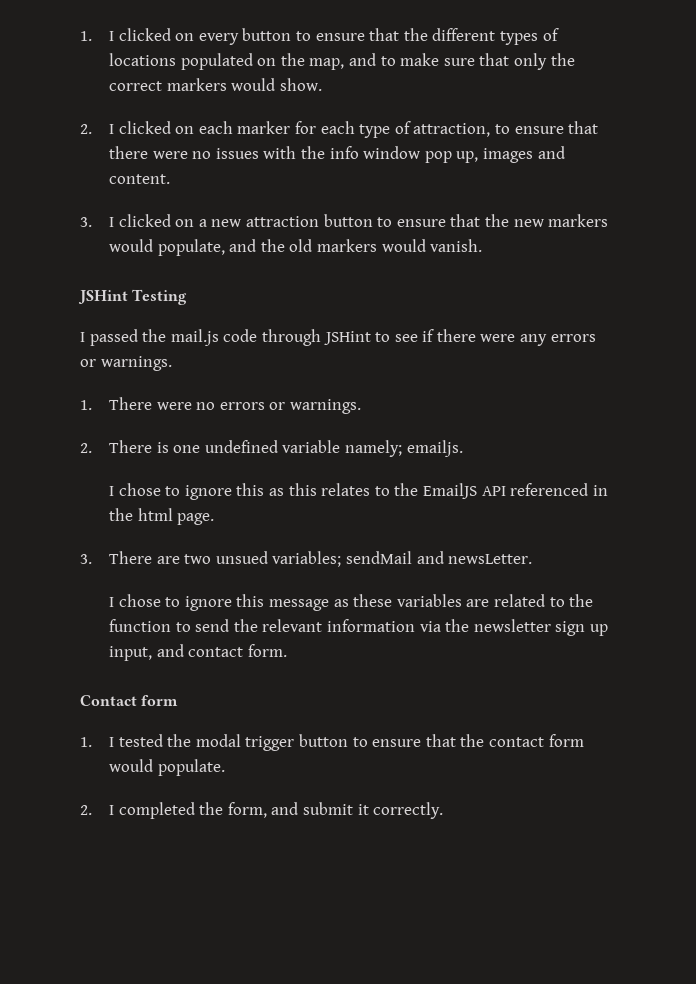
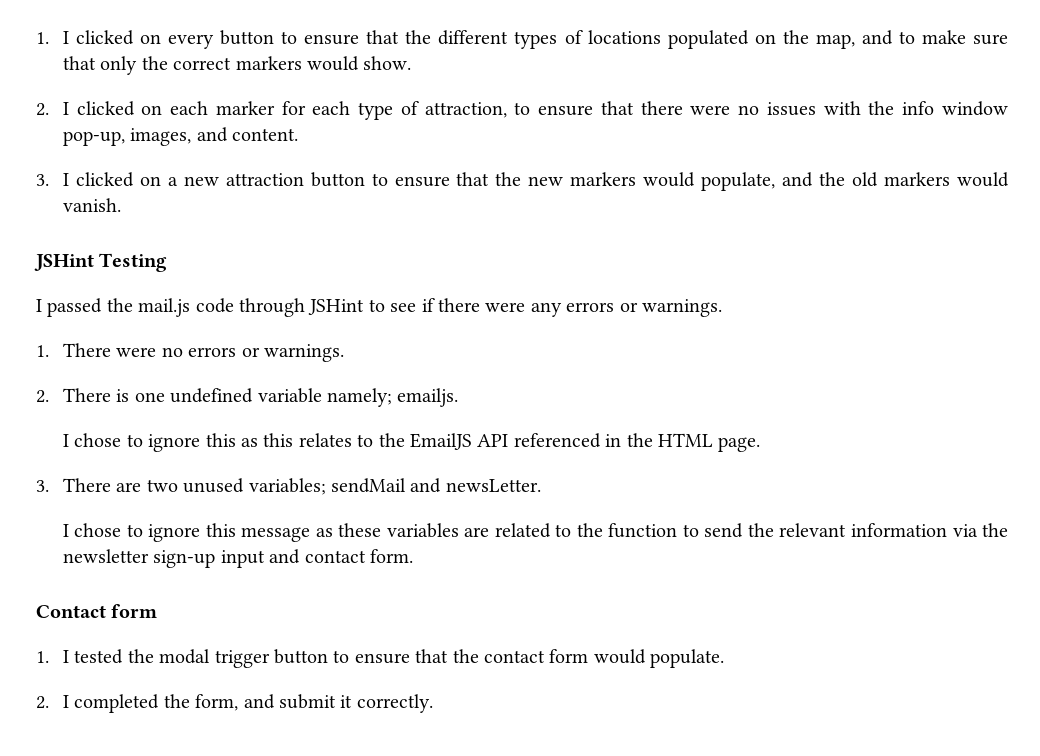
[424,148,533,163] pop up, images -> [62,128,192,146] pop-up, images,
[137,508,173,521] html -> [657,433,713,447] HTML
[215,551,268,564] unsued -> [183,478,245,493] unused
[555,621,608,636] [109,646,153,661] sign up input, -> [153,550,265,568] sign-up input

